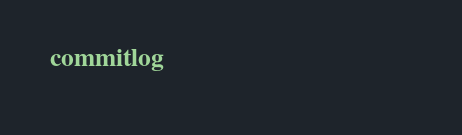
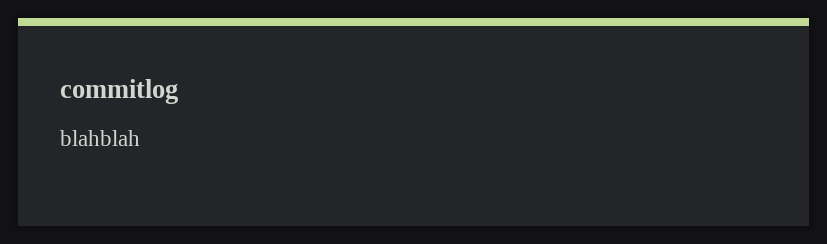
(164, 60) none -> [60,130,140,146] // blahblah

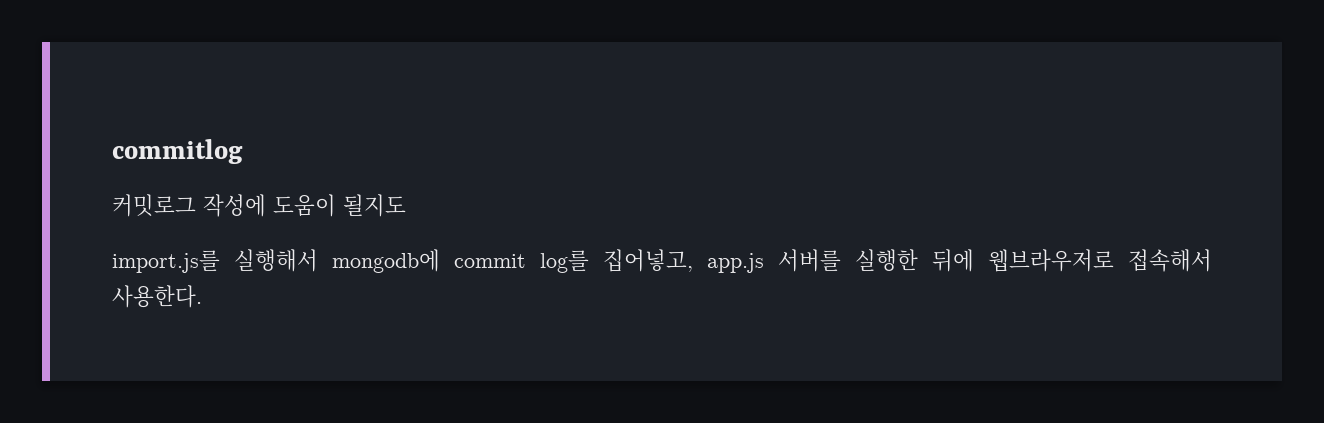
[60,130,140,146] blahblah -> [112,194,406,217] [112,249,1212,273] [112,285,202,308] 커밋로그 작성에 도움이 될지도 // import.js를 실행해서 mongodb에 commit log를 집어넣고, app.js 서버를 실행한 뒤에 웹브라우저로 접속해서 사용한다.

